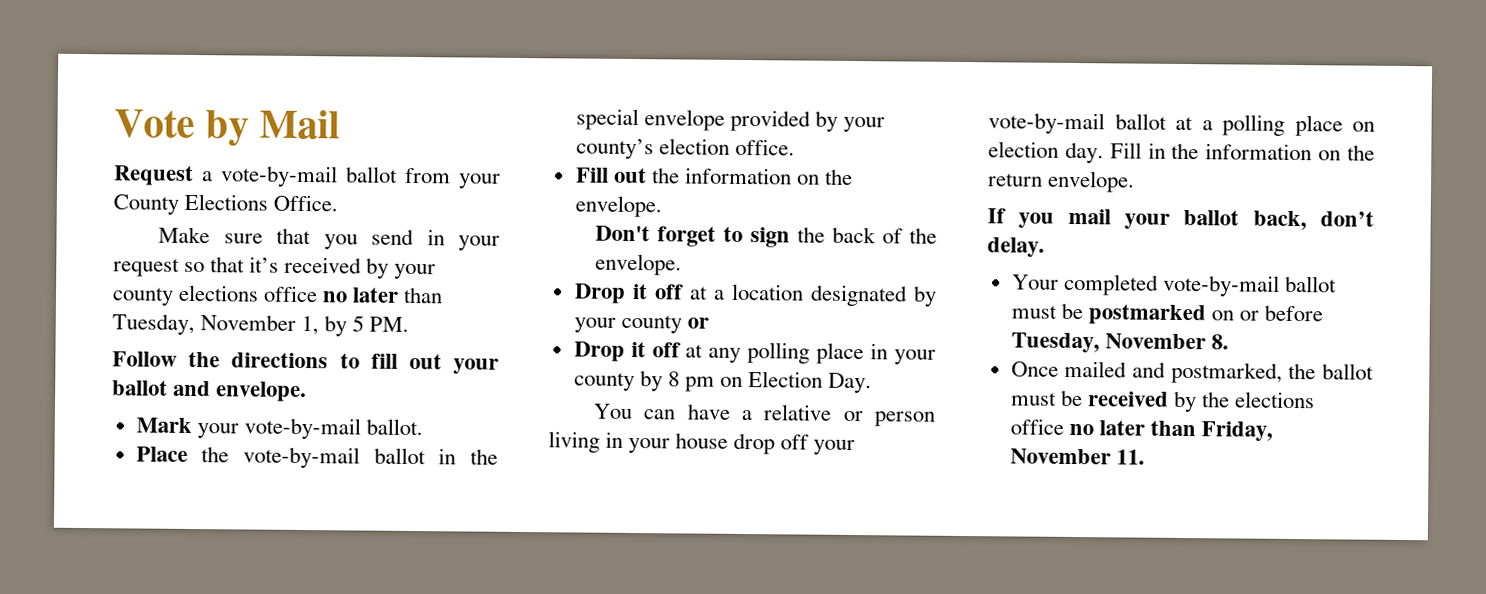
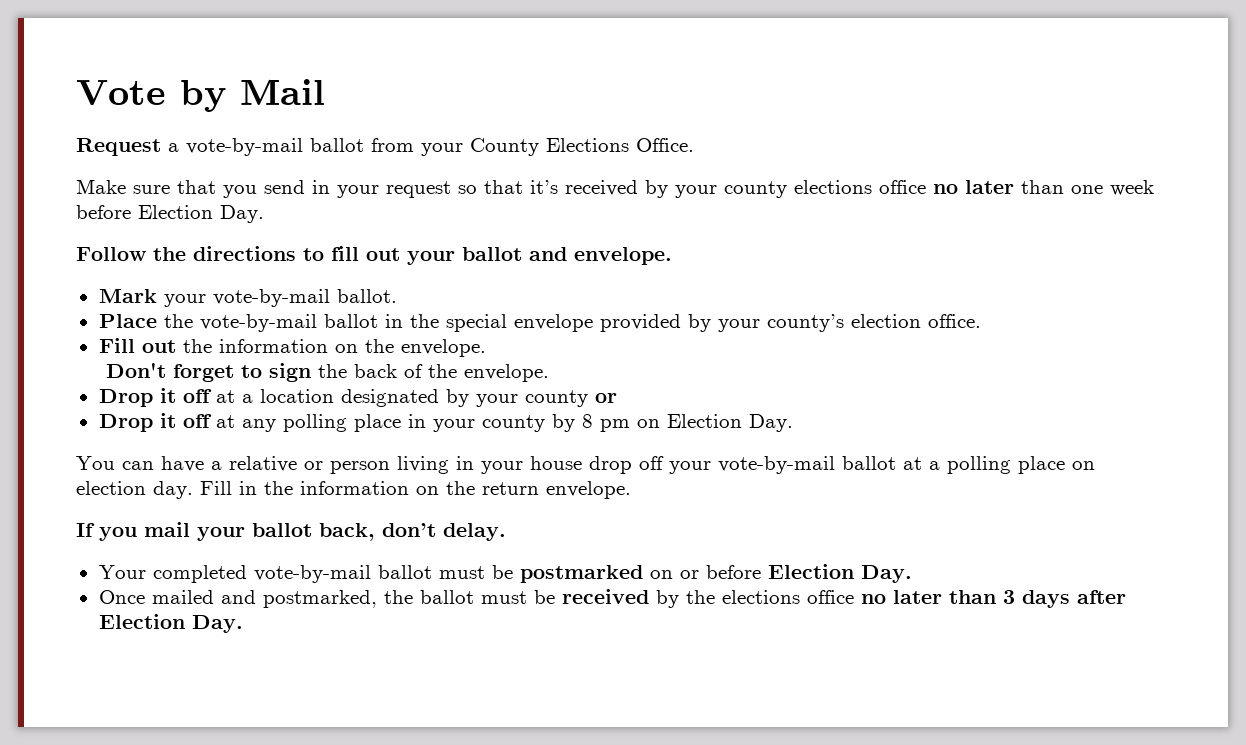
[112,313,410,337] Tuesday, November 1, by 5 PM. -> [1071,180,1154,196] [76,205,264,223] one week before Election Day.
[1010,332,1229,354] Tuesday, November 8. -> [767,564,912,583] Election Day.
[1201,421,1274,442] [1009,448,1145,465] Friday, November 11. -> [1002,590,1126,608] [98,614,243,633] 3 days after Election Day.

